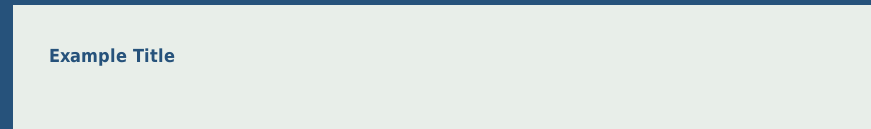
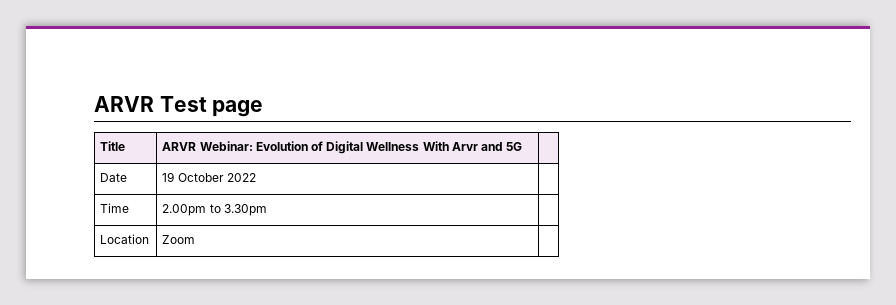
[49,48,175,66] Example Title -> [94,96,264,117] [100,141,126,151] [162,141,523,154] [100,173,128,182] [162,172,256,182] [100,203,130,213] [162,204,267,216] [100,234,150,244] [162,235,196,244] ARVR Test page // Title | ARVR Webinar: Evolution of Digital Wellness With Arvr and 5G | // Date | 19 October 2022 | // Time | 2.00pm to 3.30pm | // Location | Zoom |

